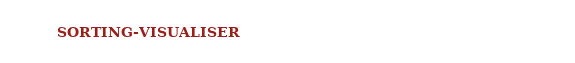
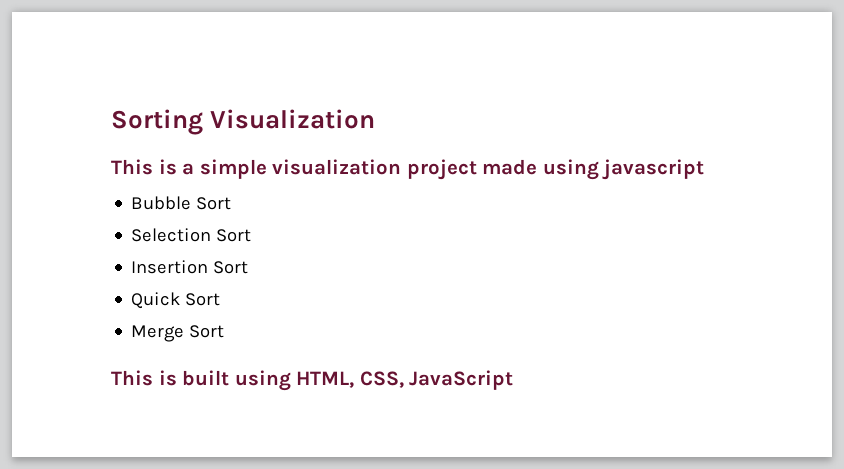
[57,27,240,37] SORTING-VISUALISER -> [111,109,376,135] [111,159,705,180] [131,196,232,210] [131,228,252,242] [131,260,249,274] [131,292,221,309] [131,325,225,342] [111,370,514,391] Sorting Visualization // This is a simple visualization project made using javascript // Bubble Sort // Selection Sort // Insertion Sort // Quick Sort // Merge Sort // This is built using HTML, CSS, JavaScript

